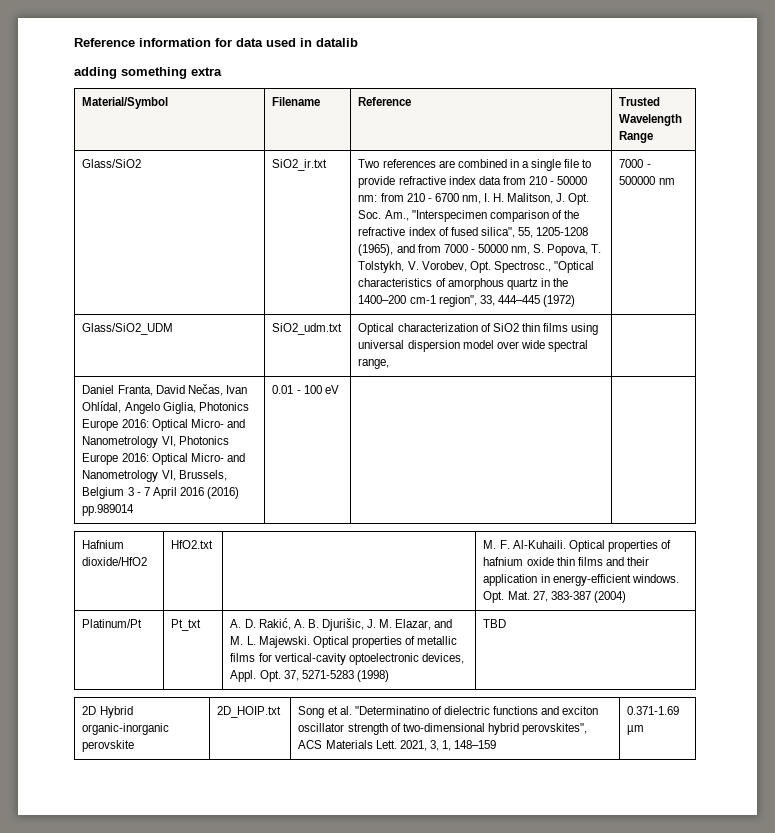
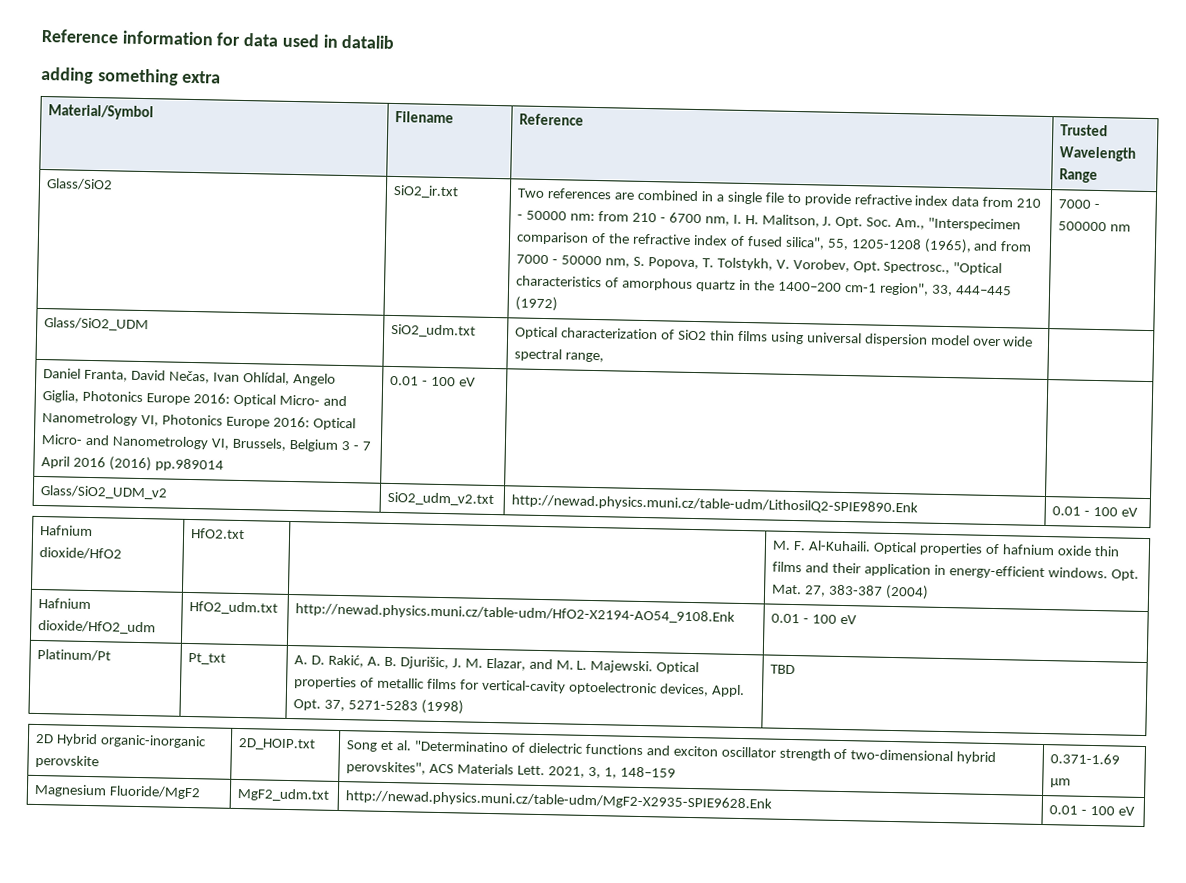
(339, 389) none -> [40,485,168,500] [387,491,495,507] [511,494,919,515] [1052,506,1139,517] // Glass/SiO2_UDM_v2 | SiO2_udm_v2.txt | http://newad.physics.muni.cz/table-udm/LithosilQ2-SPIE9890.Enk | 0.01 - 100 eV
(626, 597) none -> [38,598,92,610] [38,620,157,635] [189,601,279,615] [295,603,736,624] [771,613,858,625] // Hafnium dioxide/HfO2_udm | HfO2_udm.txt | http://newad.physics.muni.cz/table-udm/HfO2-X2194-AO54_9108.Enk | 0.01 - 100 eV
(645, 730) none -> [34,783,202,800] [237,788,331,802] [345,790,773,811] [1049,805,1136,816] // Magnesium Fluoride/MgF2 | MgF2_udm.txt | http://newad.physics.muni.cz/table-udm/MgF2-X2935-SPIE9628.Enk | 0.01 - 100 eV

